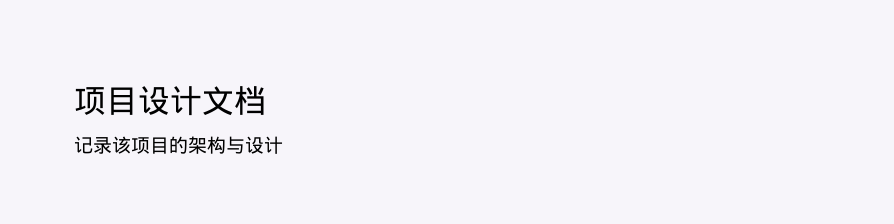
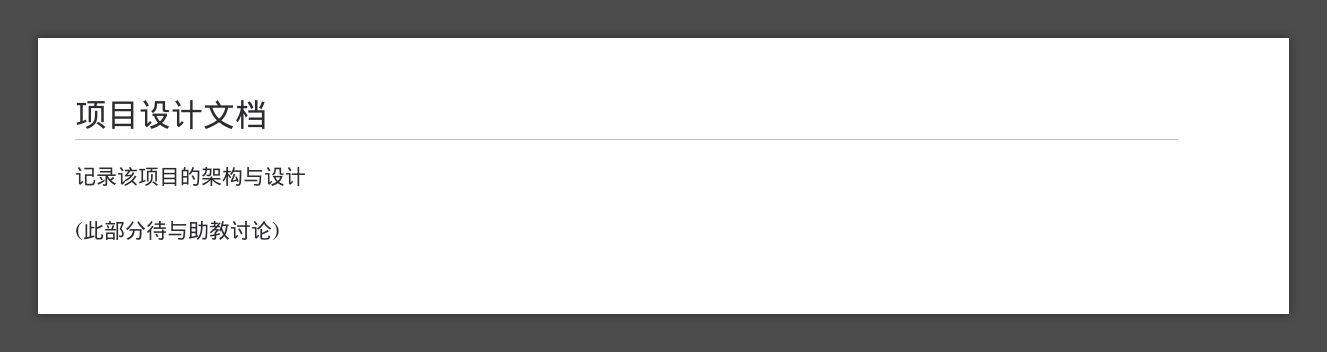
(283, 145) none -> [75,220,280,240] // (此部分待与助教讨论)

